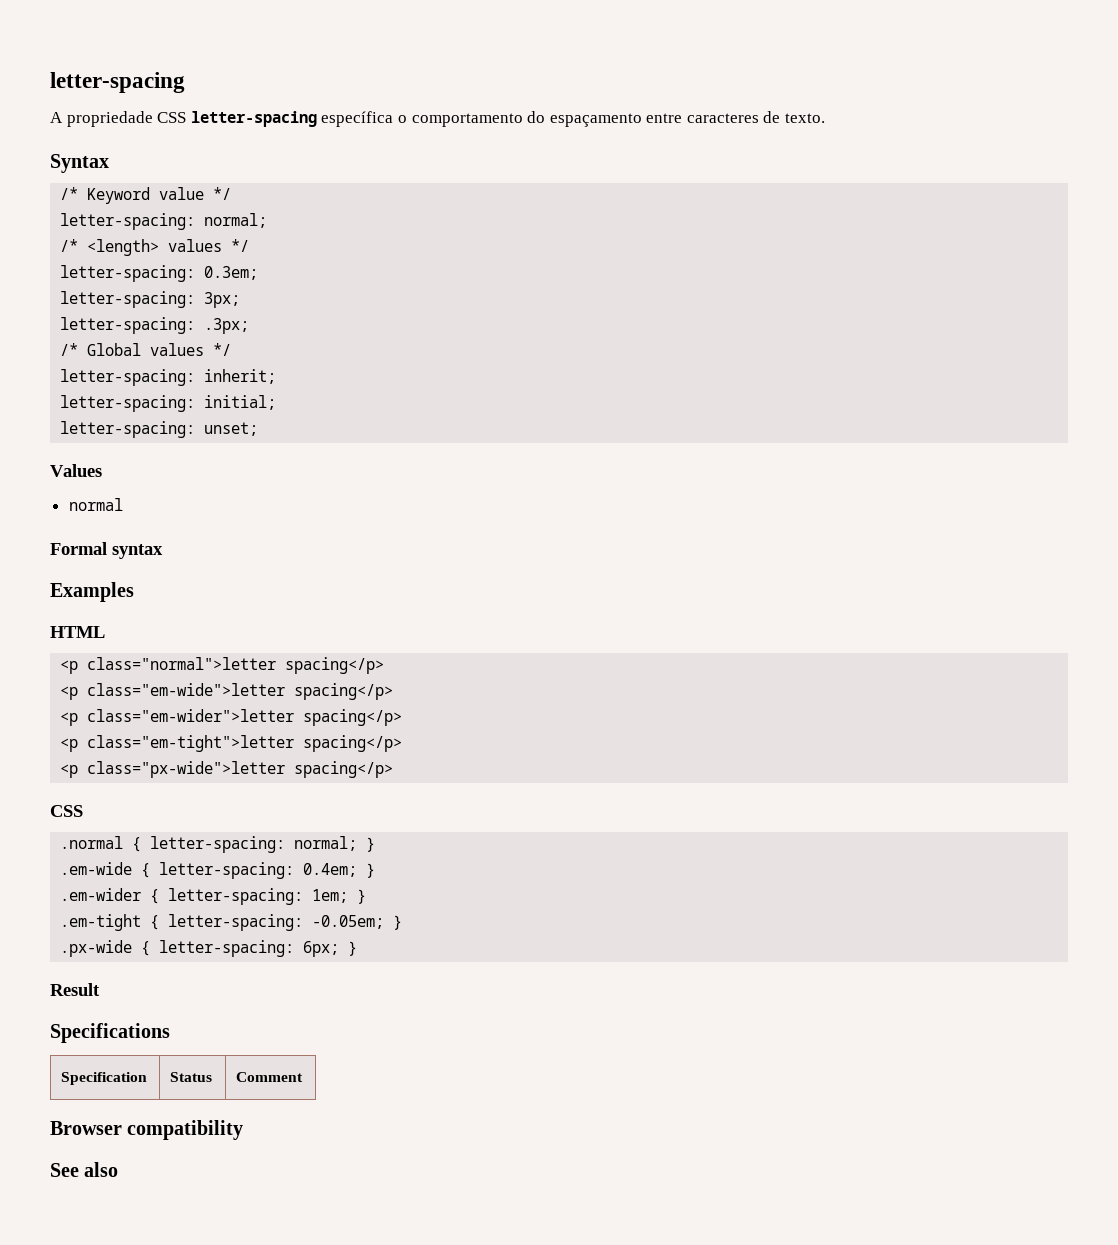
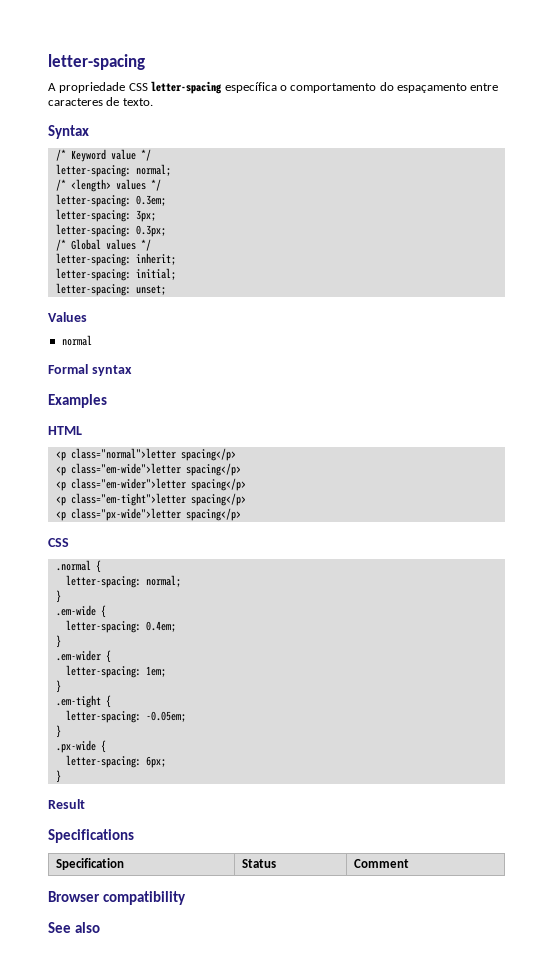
[204,318,250,334] .3px; -> [135,225,166,237] 0.3px;
[150,836,358,853] letter-spacing: normal; -> [65,575,181,588] // letter-spacing: normal; //
(151, 870) none -> (106, 611) //
(358, 870) none -> (176, 626) //
(160, 896) none -> (111, 656) //
(349, 896) none -> (166, 671) //
(160, 922) none -> (111, 701) //
(385, 922) none -> (186, 716) //
(151, 948) none -> (106, 746) //
(340, 949) none -> (166, 762) //

